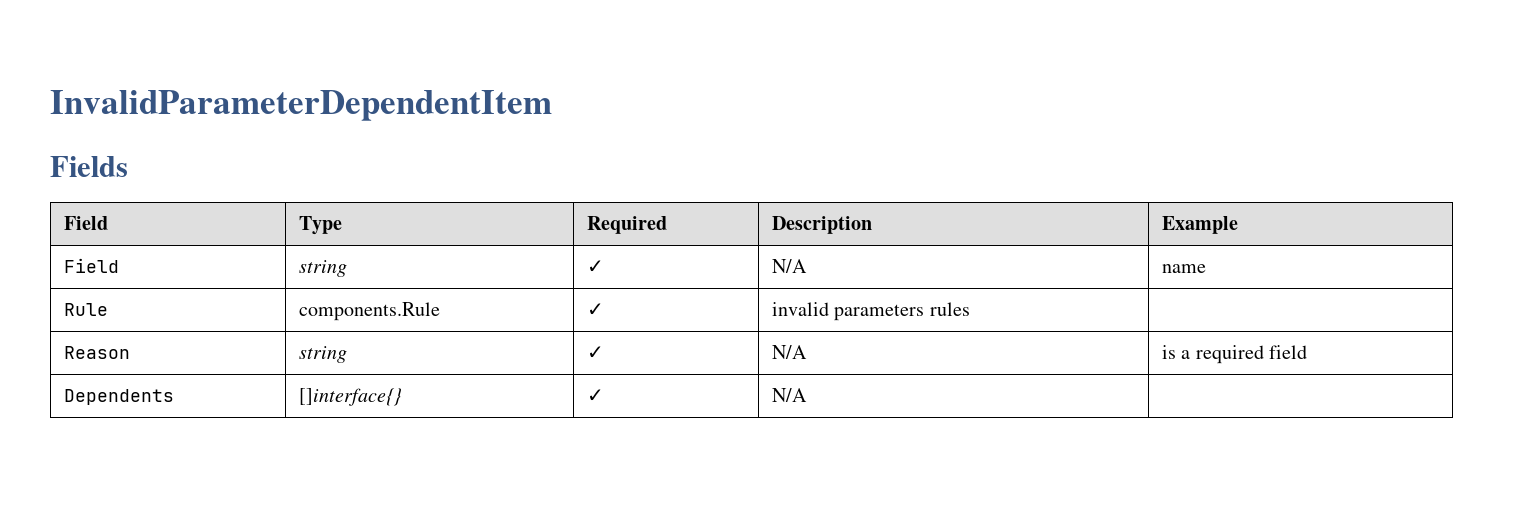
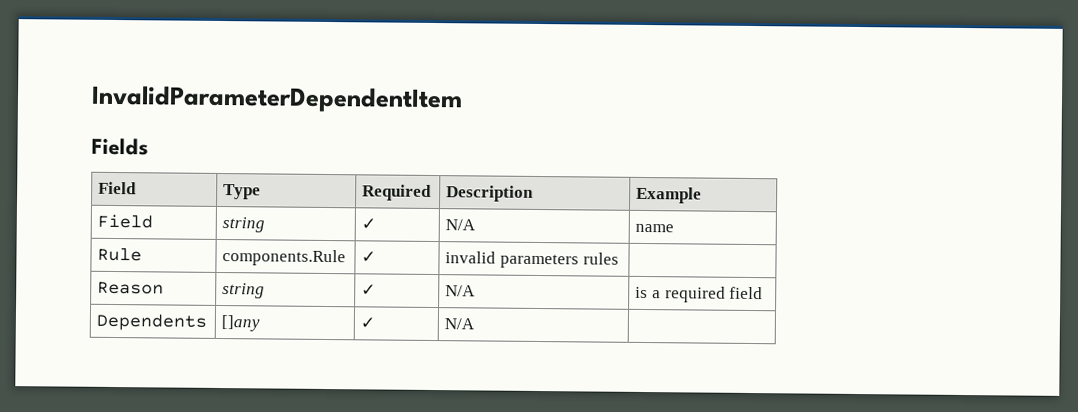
[298,388,402,406] []interface{} -> [221,315,261,332] []any

